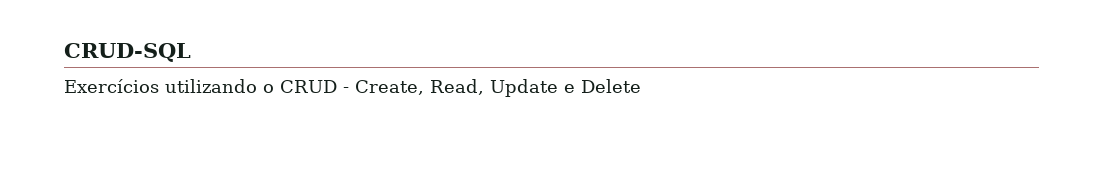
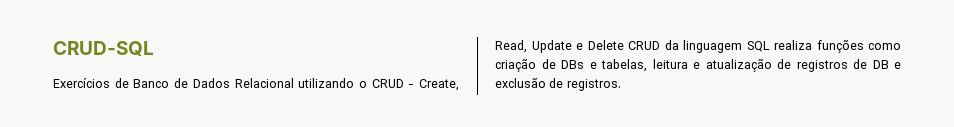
(159, 86) none -> [114,78,294,88] de Banco de Dados Relacional
(641, 86) none -> [628,40,901,53] [495,59,901,72] [495,78,621,91] CRUD da linguagem SQL realiza funções como criação de DBs e tabelas, leitura e atualização de registros de DB e exclusão de registros.

